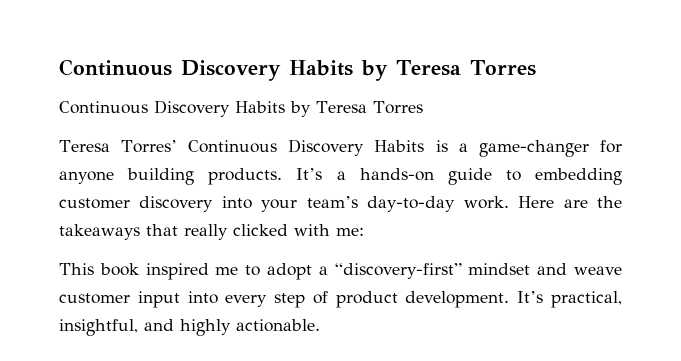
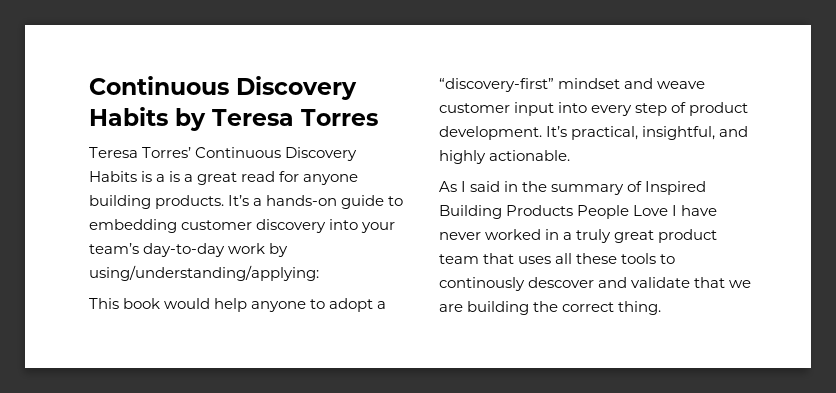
[59,59,536,81] [59,100,423,117] Continuous Discovery Habits by Teresa Torres // Continuous Discovery Habits by Teresa Torres -> [89,76,357,100] [89,107,378,131] Continuous Discovery Habits by Teresa Torres
[478,140,589,157] game-changer -> [169,171,276,185] is a great read
[463,196,623,209] [59,224,364,240] work. Here are the takeaways that really clicked with me: -> [228,243,289,257] [89,265,319,281] work by using/understanding/applying:
[145,263,239,280] inspired me -> [164,298,307,312] would help anyone
(320, 325) none -> [439,181,707,195] [439,205,718,219] [439,229,718,243] [439,253,676,264] [439,277,752,291] [439,301,662,315] // As I said in the summary of Inspired Building Products People Love I have never worked in a truly great product team that uses all these tools to continously descover and validate that we are building the correct thing.

